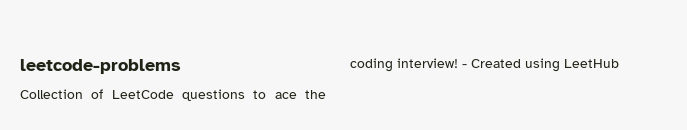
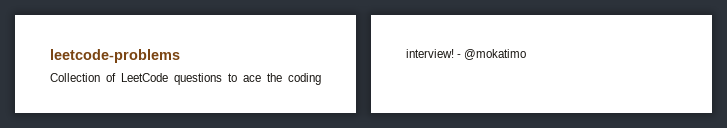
[471,58,619,72] Created using LeetHub -> [464,49,527,60] @mokatimo

